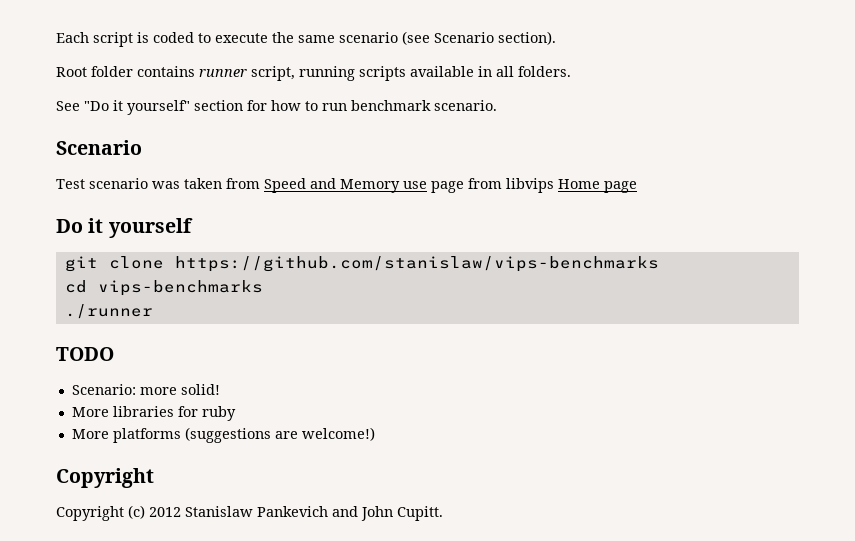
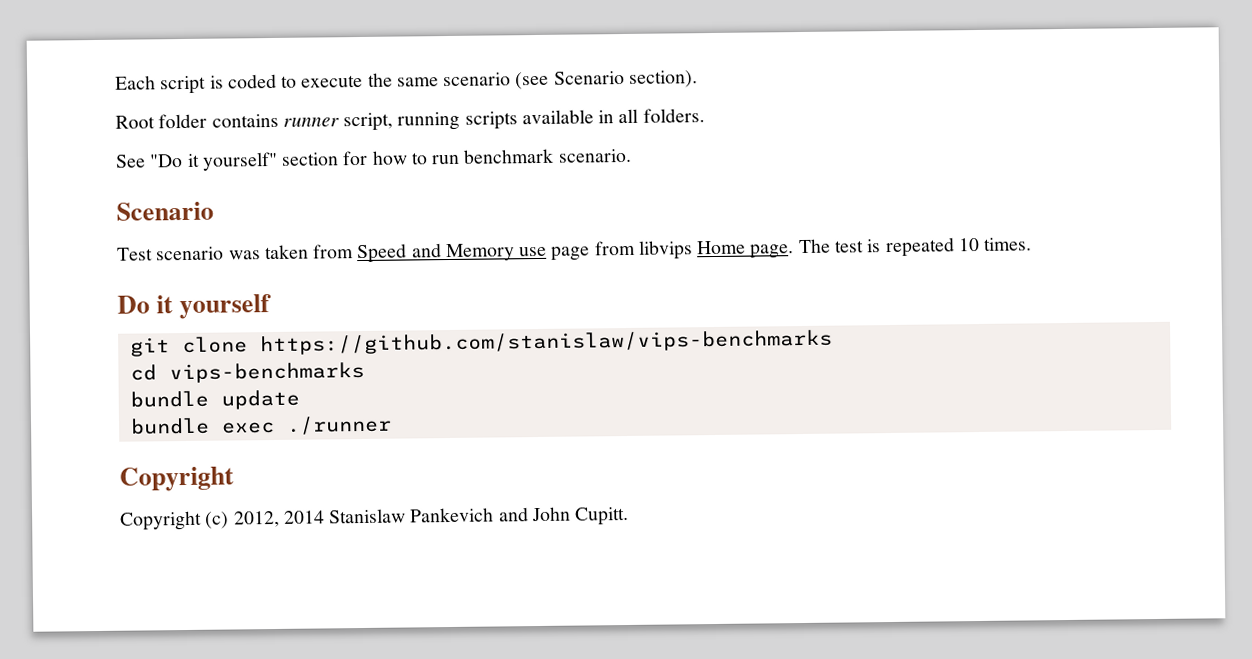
[604,181,637,193] page -> [750,237,1033,259] page. The test is repeated 10 times.
[64,304,153,319] [56,347,114,361] [71,384,220,395] [71,406,236,421] [71,427,375,443] ./runner // TODO // Scenario: more solid! // More libraries for ruby // More platforms (suggestions are welcome!) -> [129,389,300,410] [129,415,392,435] bundle update // bundle exec ./runner
[149,507,181,517] 2012 -> [233,510,325,528] 2012, 2014

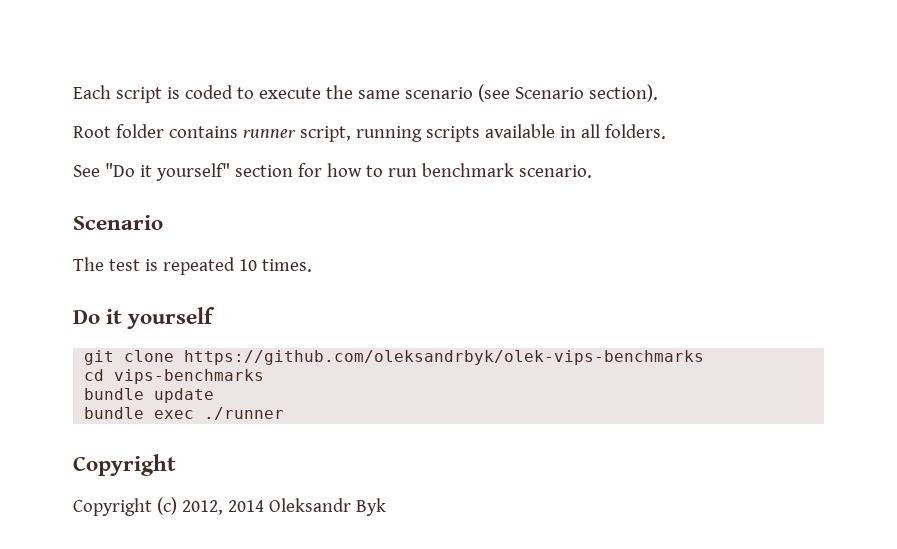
[117,240,795,264] Test scenario was taken from Speed and Memory use page from libvips Home page. -> (163, 222) none
[259,329,833,356] https://github.com/stanislaw/vips-benchmarks -> [184,350,705,365] https://github.com/oleksandrbyk/olek-vips-benchmarks
[329,506,630,526] Stanislaw Pankevich and John Cupitt. -> [268,498,386,516] Oleksandr Byk

